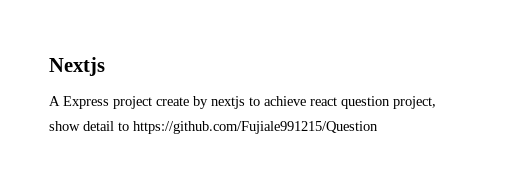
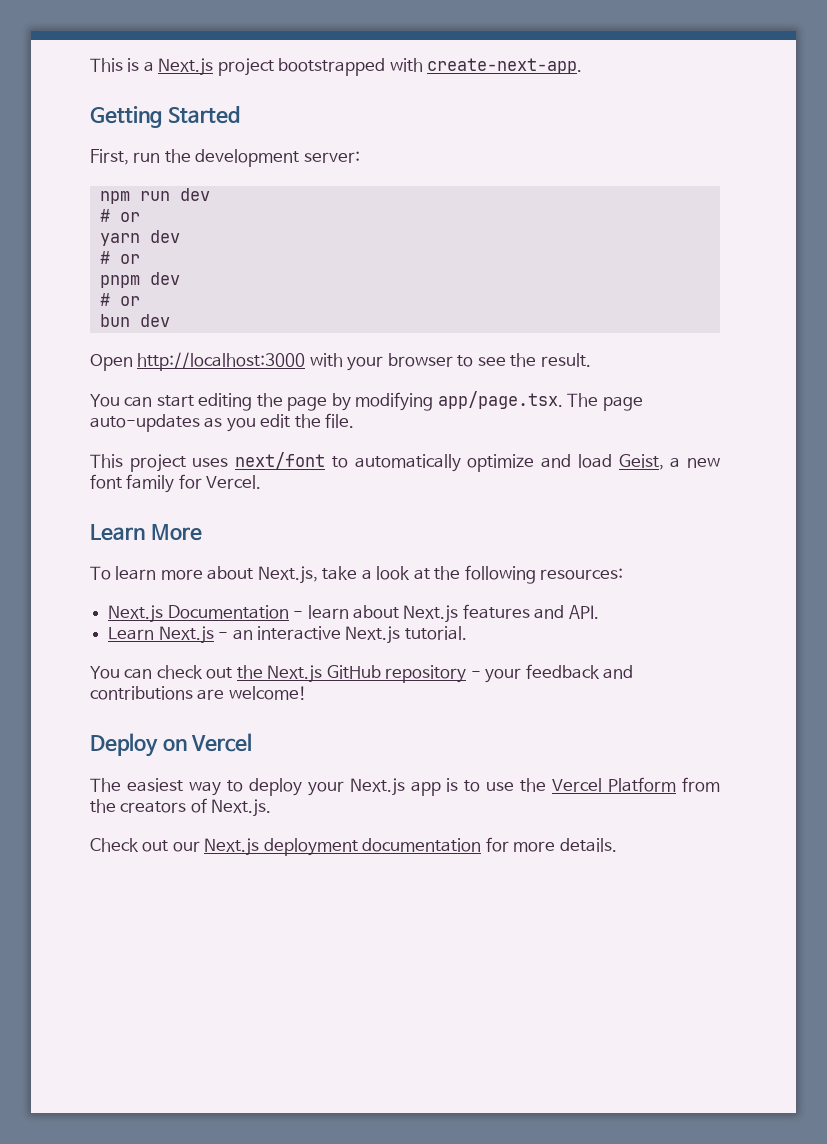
[49,57,105,76] [49,96,436,109] [49,121,378,134] Nextjs // A Express project create by nextjs to achieve react question project, show detail to https://github.com/Fujiale991215/Question -> [90,58,583,76] [90,106,240,128] [90,149,360,167] [99,188,210,204] [99,209,140,222] [99,230,180,246] [99,251,140,264] [99,272,180,288] [99,293,140,306] [99,314,170,327] [90,352,591,371] [90,391,643,411] [90,413,355,432] [90,452,720,472] [90,474,262,493] [90,524,202,541] [90,565,623,584] [108,604,599,623] [108,626,467,644] [90,664,633,683] [90,686,307,700] [90,733,253,757] [90,777,721,796] [90,798,272,817] [90,837,617,856] This is a Next.js project bootstrapped with create-next-app. // Getting Started // First, run the development server: // npm run dev // # or // yarn dev // # or // pnpm dev // # or // bun dev // Open http://localhost:3000 with your browser to see the result. // You can start editing the page by modifying app/page.tsx. The page auto-updates as you edit the file. // This project uses next/font to automatically optimize and load Geist, a new font family for Vercel. // Learn More // To learn more about Next.js, take a look at the following resources: // Next.js Documentation - learn about Next.js features and API. // Learn Next.js - an interactive Next.js tutorial. // You can check out the Next.js GitHub repository - your feedback and contributions are welcome! // Deploy on Vercel // The easiest way to deploy your Next.js app is to use the Vercel Platform from the creators of Next.js. // Check out our Next.js deployment documentation for more details.

